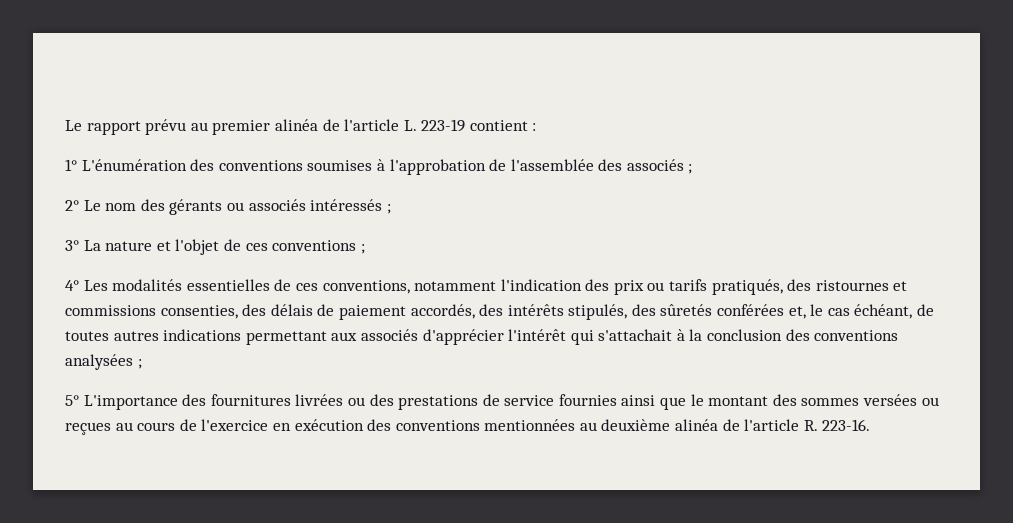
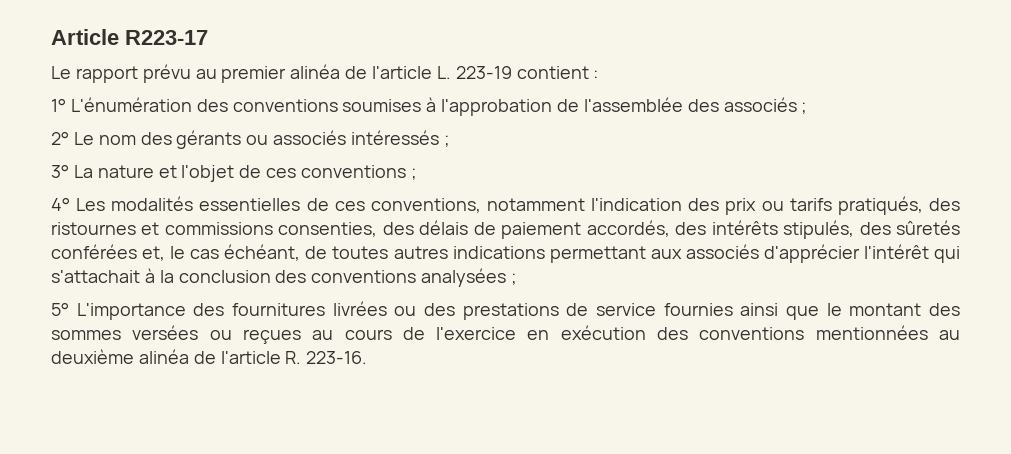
(65, 125) none -> [51,29,208,45] Article R223-17 //

